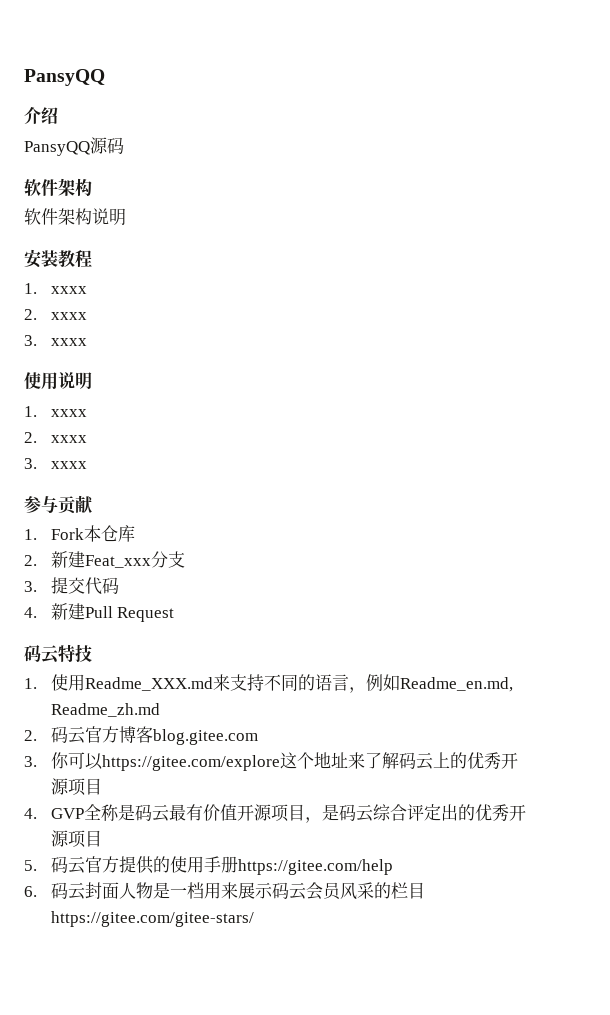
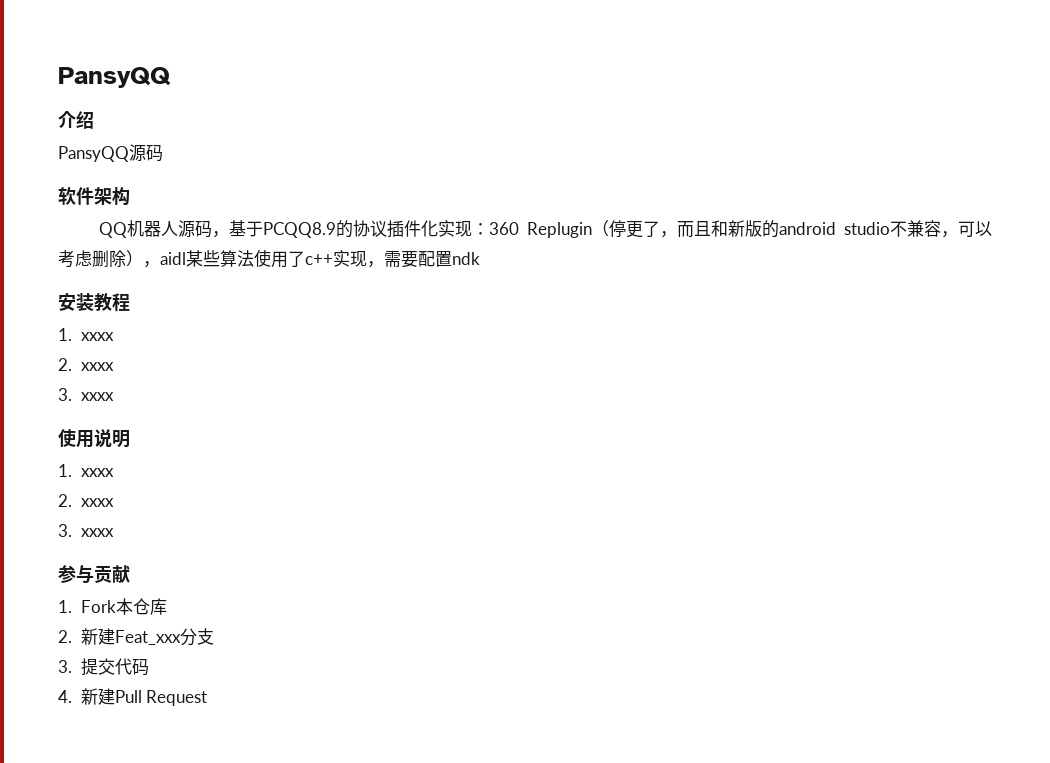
[24,208,126,226] 软件架构说明 -> [99,220,992,238] [58,249,480,268] QQ机器人源码，基于PCQQ8.9的协议插件化实现：360 Replugin（停更了，而且和新版的android studio不兼容，可以考虑删除），aidl某些算法使用了c++实现，需要配置ndk
[24,644,92,664] [24,674,513,693] [50,703,160,717] [24,726,258,745] [24,752,518,771] [50,778,102,796] [24,804,526,823] [50,830,102,848] [24,856,393,875] [24,882,425,900] [50,911,254,927] // 码云特技 // 1.使用Readme_XXX.md来支持不同的语言，例如Readme_en.md, Readme_zh.md // 2.码云官方博客blog.gitee.com // 3.你可以https://gitee.com/explore这个地址来了解码云上的优秀开源项目 // 4. GVP全称是码云最有价值开源项目，是码云综合评定出的优秀开源项目 // 5.码云官方提供的使用手册https://gitee.com/help // 6.码云封面人物是一档用来展示码云会员风采的栏目https://gitee.com/gitee-stars/ -> (208, 698) none

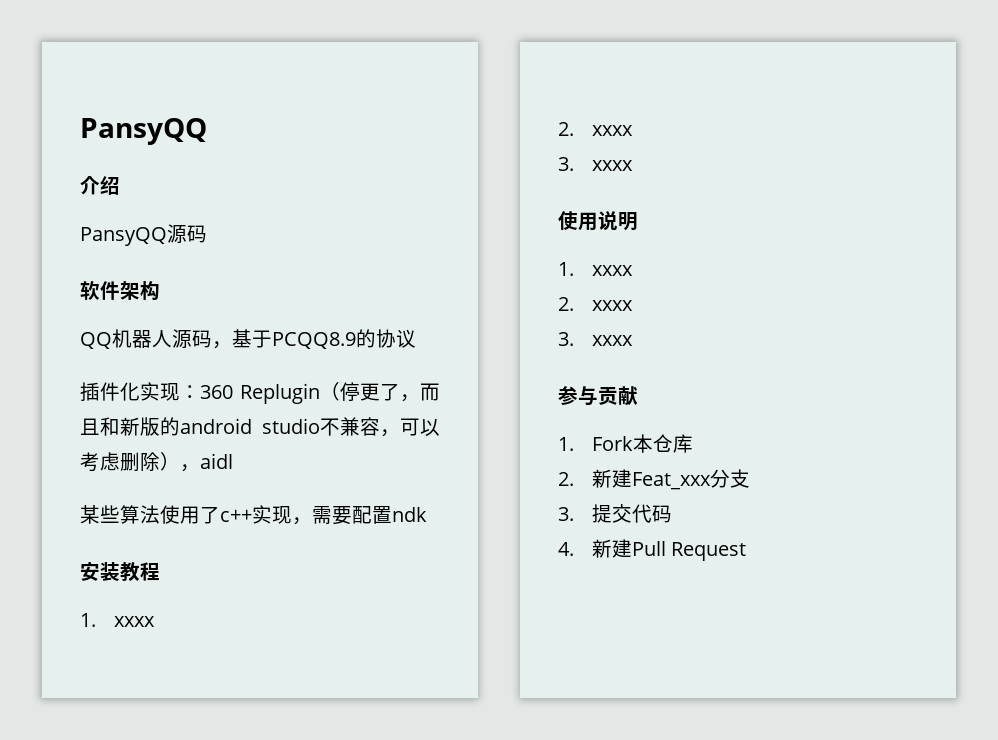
(388, 228) none -> (416, 338) //
(186, 258) none -> (233, 461) //

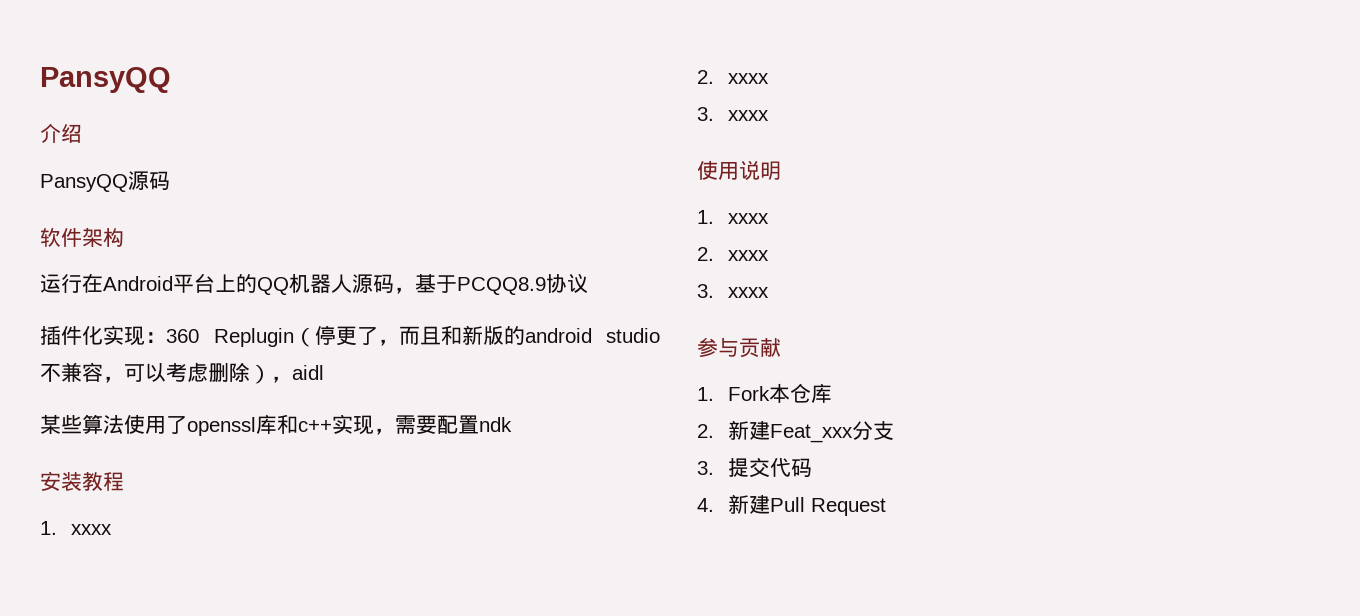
(160, 291) none -> [40,273,257,293] 运行在Android平台上的
[356,329,376,348] 的 -> (546, 286) none
(220, 515) none -> [187,414,298,436] openssl库和

